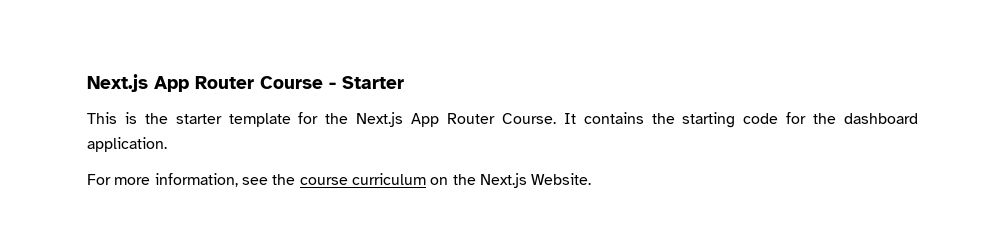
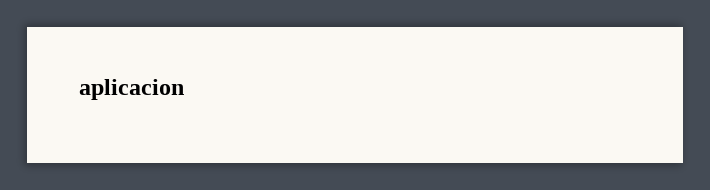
[87,74,404,92] [87,112,919,128] [87,137,167,152] [87,173,592,188] Next.js App Router Course - Starter // This is the starter template for the Next.js App Router Course. It contains the starting code for the dashboard application. // For more information, see the course curriculum on the Next.js Website. -> [79,79,184,100] aplicacion

